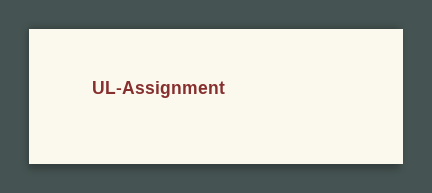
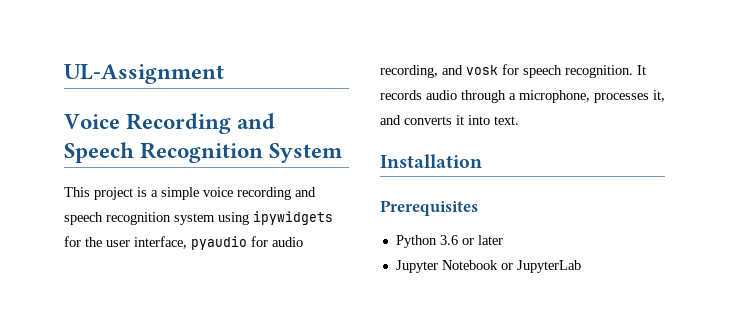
(225, 89) none -> [64,113,276,134] [64,142,344,163] [64,187,316,200] [64,211,333,225] [64,236,303,250] [380,64,646,78] [380,90,665,103] [380,115,519,125] [380,154,482,168] [380,200,478,216] [395,235,503,248] [395,260,581,273] // Voice Recording and Speech Recognition System // This project is a simple voice recording and speech recognition system using ipywidgets for the user interface, pyaudio for audio recording, and vosk for speech recognition. It records audio through a microphone, processes it, and converts it into text. // Installation // Prerequisites // Python 3.6 or later // Jupyter Notebook or JupyterLab

